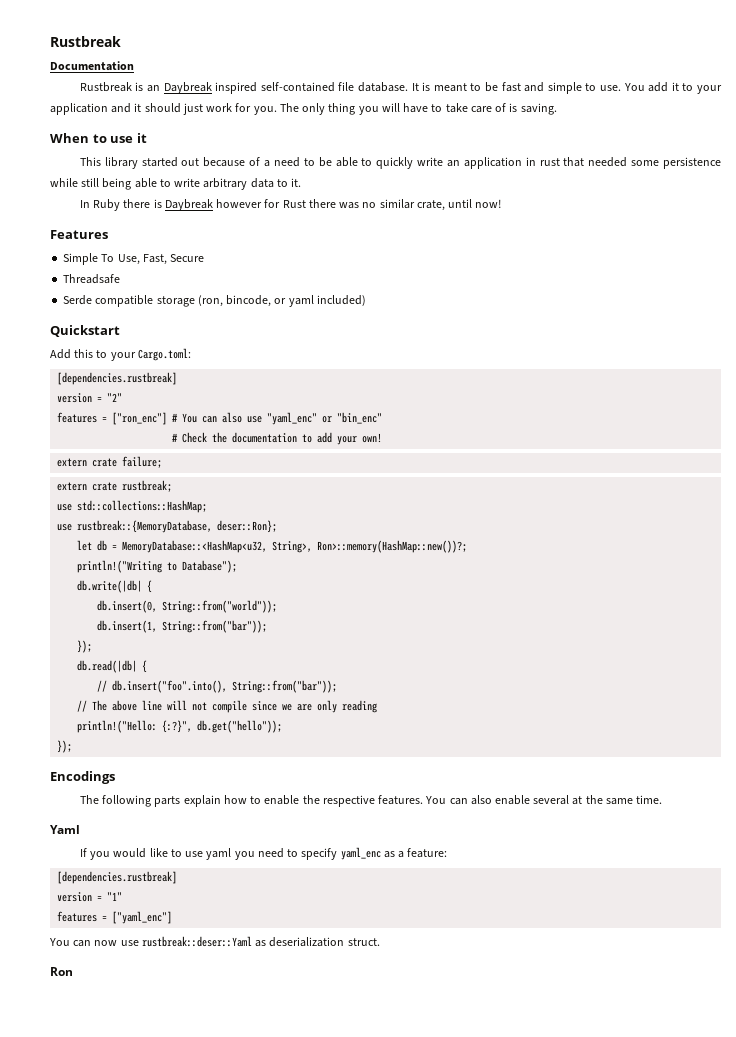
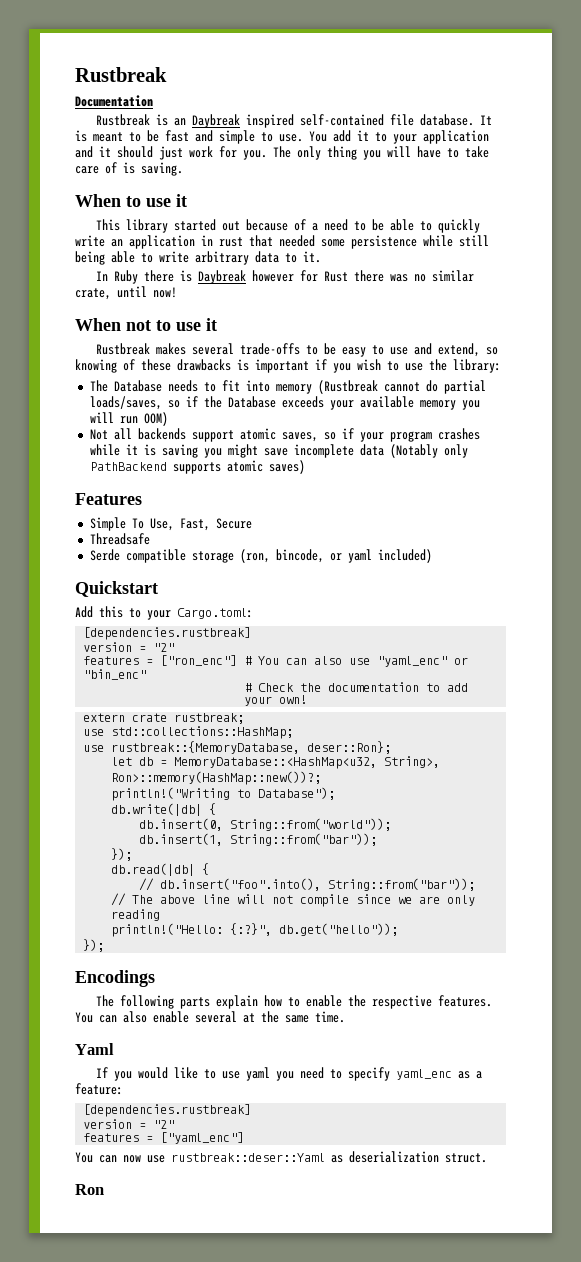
(502, 203) none -> [75,318,217,331] [96,343,499,357] [75,359,501,373] [89,380,486,394] [89,396,480,410] [89,412,168,426] [89,428,480,442] [89,444,468,458] [89,460,305,474] // When not to use it // Rustbreak makes several trade-offs to be easy to use and extend, so knowing of these drawbacks is important if you wish to use the library: // The Database needs to fit into memory (Rustbreak cannot do partial loads/saves, so if the Database exceeds your available memory you will run OOM) // Not all backends support atomic saves, so if your program crashes while it is saving you might save incomplete data (Notably only PathBackend supports atomic saves)
[57,456,163,468] // extern crate failure; -> (308, 699) none
[107,892,123,901] "1" -> [153,1120,175,1129] "2"

